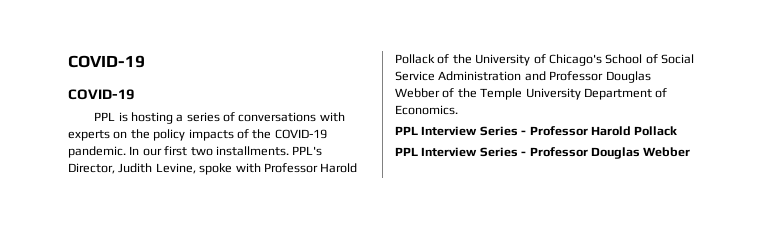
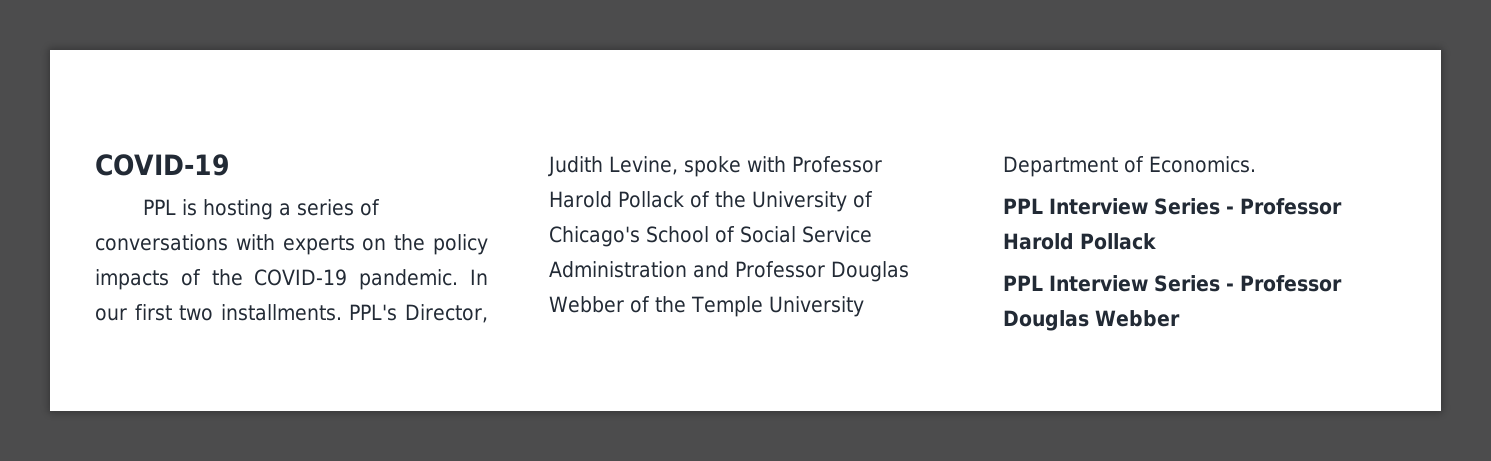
[68,55,145,68] [68,89,134,100] COVID-19 // COVID-19 -> [95,154,230,176] COVID-19

